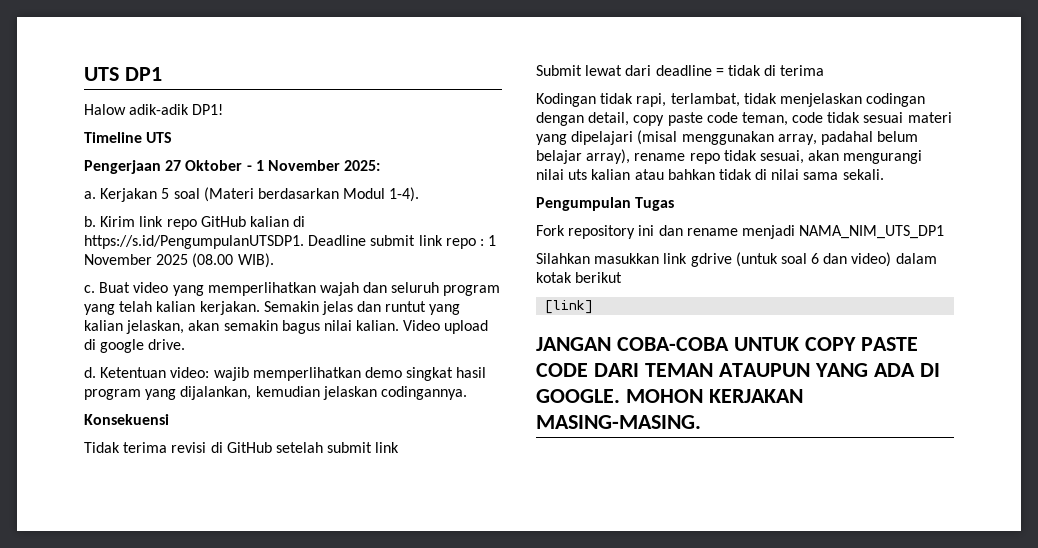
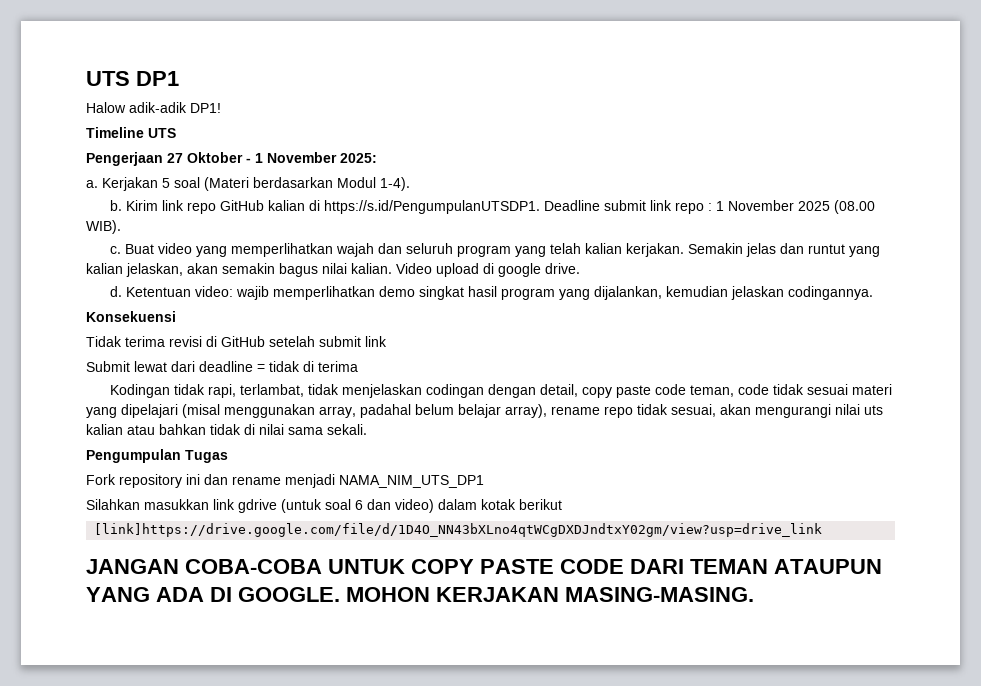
[545,300,594,314] [link] -> [94,523,823,537] [link]https://drive.google.com/file/d/1D4O_NN43bXLno4qtWCgDXDJndtxY02gm/view?usp=drive_link

